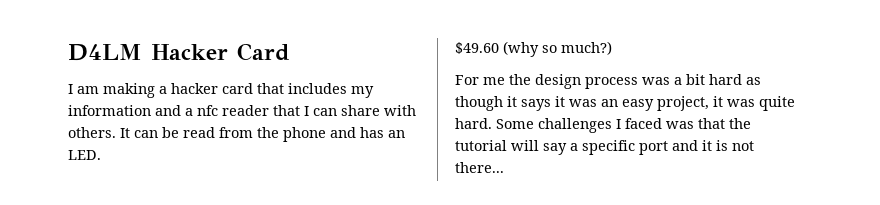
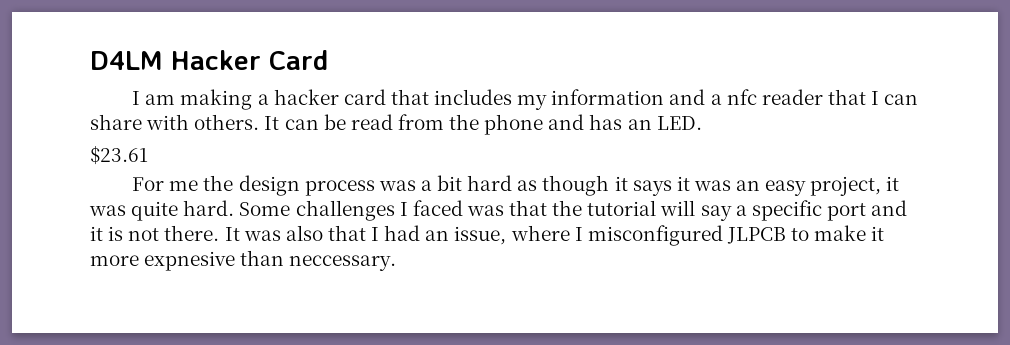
[455,41,612,57] $49.60 (why so much?) -> [90,146,148,165] $23.61
[455,162,504,173] there... -> [164,225,885,246] [90,250,397,271] there. It was also that I had an issue, where I misconfigured JLPCB to make it more expnesive than neccessary.

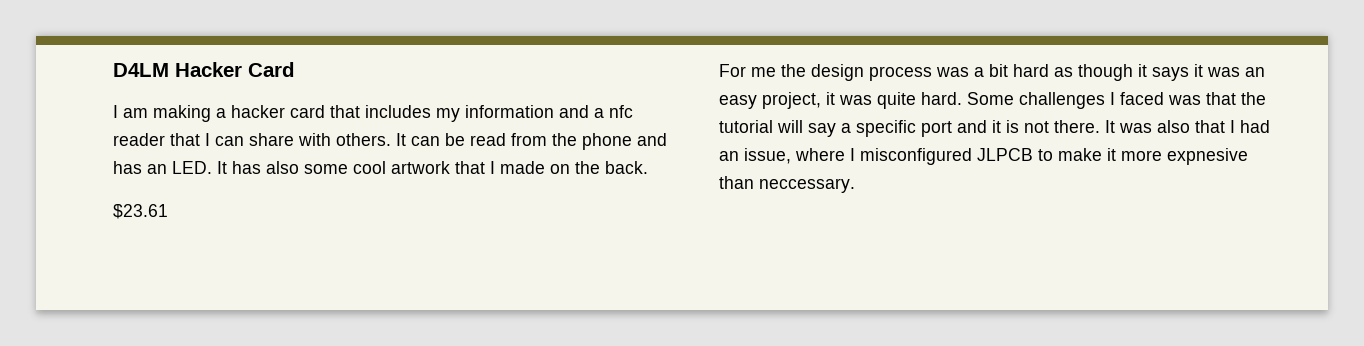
(702, 123) none -> [217,161,648,174] It has also some cool artwork that I made on the back.

